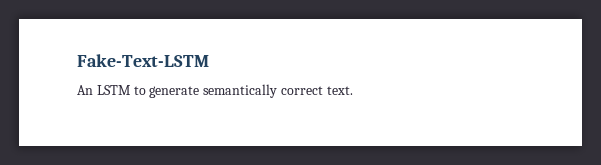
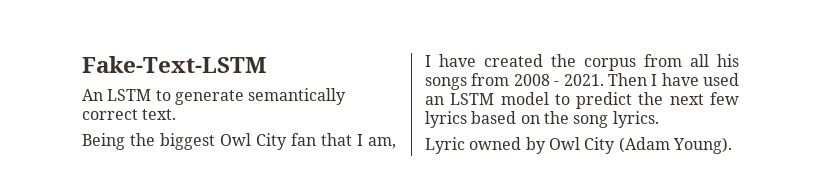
(353, 90) none -> [82,133,396,150] [425,54,739,71] [425,73,739,90] [425,92,739,109] [425,111,659,128] [425,137,732,154] // Being the biggest Owl City fan that I am, I have created the corpus from all his songs from 2008 - 2021. Then I have used an LSTM model to predict the next few lyrics based on the song lyrics. // Lyric owned by Owl City (Adam Young).

